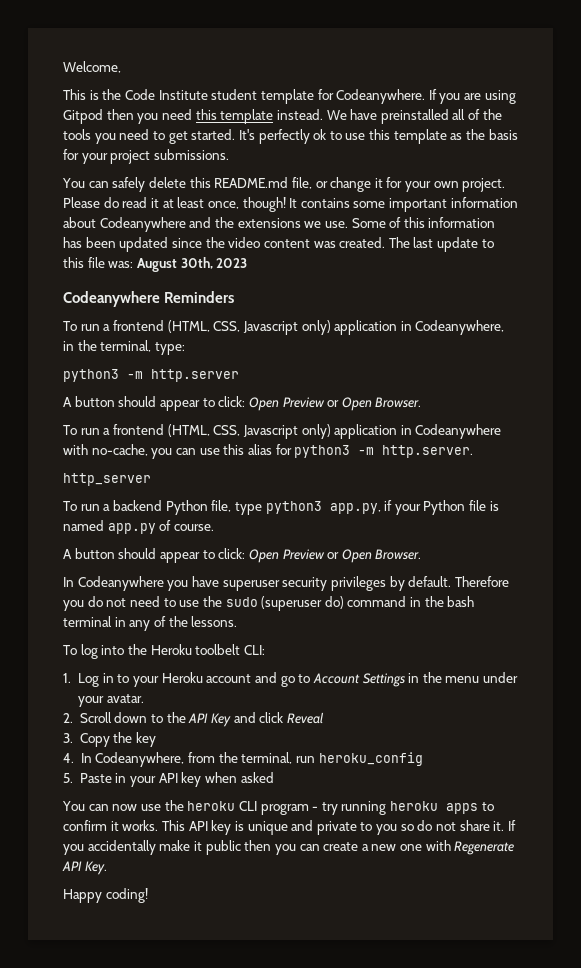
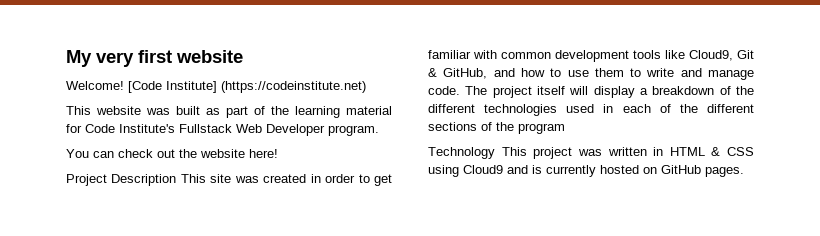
[63,61,121,73] [63,89,516,104] [63,109,502,124] [63,129,518,144] [63,149,229,164] [62,177,506,192] [63,197,518,212] [63,217,496,232] [63,237,494,252] [63,257,248,272] [63,291,235,307] [63,320,505,335] [63,340,185,355] [63,369,239,382] [63,396,422,411] [63,424,502,439] [63,444,474,459] [63,473,151,486] [63,500,499,515] [63,520,214,534] [63,548,422,563] [63,576,509,591] [63,596,475,611] [63,616,238,631] [63,644,265,659] [63,672,519,687] [78,694,144,707] [63,712,324,727] [63,732,157,747] [63,752,423,767] [63,772,274,787] [62,800,494,815] [63,820,516,835] [63,840,515,855] [62,861,107,875] [63,888,148,903] Welcome, // This is the Code Institute student template for Codeanywhere. If you are using Gitpod then you need this template instead. We have preinstalled all of the tools you need to get started. It's perfectly ok to use this template as the basis for your project submissions. // You can safely delete this README.md file, or change it for your own project. Please do read it at least once, though! It contains some important information about Codeanywhere and the extensions we use. Some of this information has been updated since the video content was created. The last update to this file was: August 30th, 2023 // Codeanywhere Reminders // To run a frontend (HTML, CSS, Javascript only) application in Codeanywhere, in the terminal, type: // python3 -m http.server // A button should appear to click: Open Preview or Open Browser. // To run a frontend (HTML, CSS, Javascript only) application in Codeanywhere with no-cache, you can use this alias for python3 -m http.server. // http_server // To run a backend Python file, type python3 app.py, if your Python file is named app.py of course. // A button should appear to click: Open Preview or Open Browser. // In Codeanywhere you have superuser security privileges by default. Therefore you do not need to use the sudo (superuser do) command in the bash terminal in any of the lessons. // To log into the Heroku toolbelt CLI: // 1. Log in to your Heroku account and go to Account Settings in the menu under your avatar. // 2. Scroll down to the API Key and click Reveal // 3. Copy the key // 4. In Codeanywhere, from the terminal, run heroku_config // 5. Paste in your API key when asked // You can now use the heroku CLI program - try running heroku apps to confirm it works. This API key is unique and private to you so do not share it. If you accidentally make it public then you can create a new one with Regenerate API Key. // Happy coding! -> [66,50,243,67] [66,81,366,93] [66,106,392,118] [66,124,379,136] [66,149,278,158] [66,174,393,186] [428,50,754,62] [428,68,754,80] [428,86,754,98] [428,104,754,116] [428,122,565,134] [428,147,754,159] [428,165,744,177] My very first website // Welcome! [Code Institute] (https://codeinstitute.net) // This website was built as part of the learning material for Code Institute's Fullstack Web Developer program. // You can check out the website here! // Project Description This site was created in order to get familiar with common development tools like Cloud9, Git & GitHub, and how to use them to write and manage code. The project itself will display a breakdown of the different technologies used in each of the different sections of the program // Technology This project was written in HTML & CSS using Cloud9 and is currently hosted on GitHub pages.

